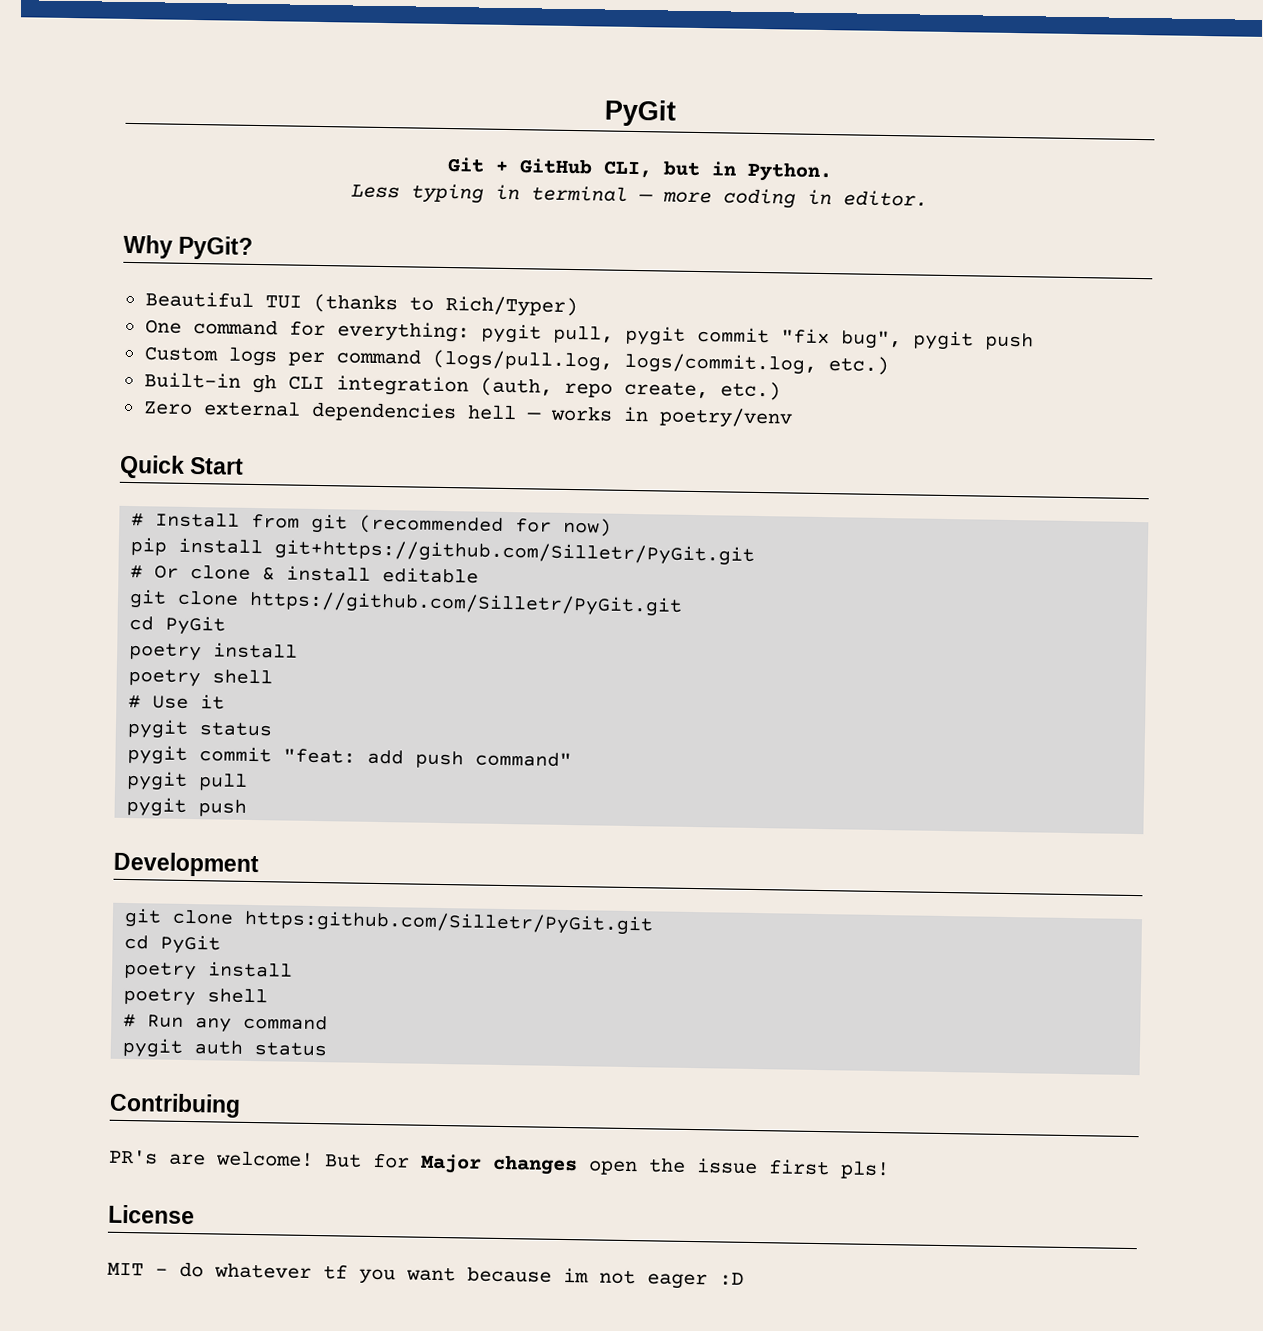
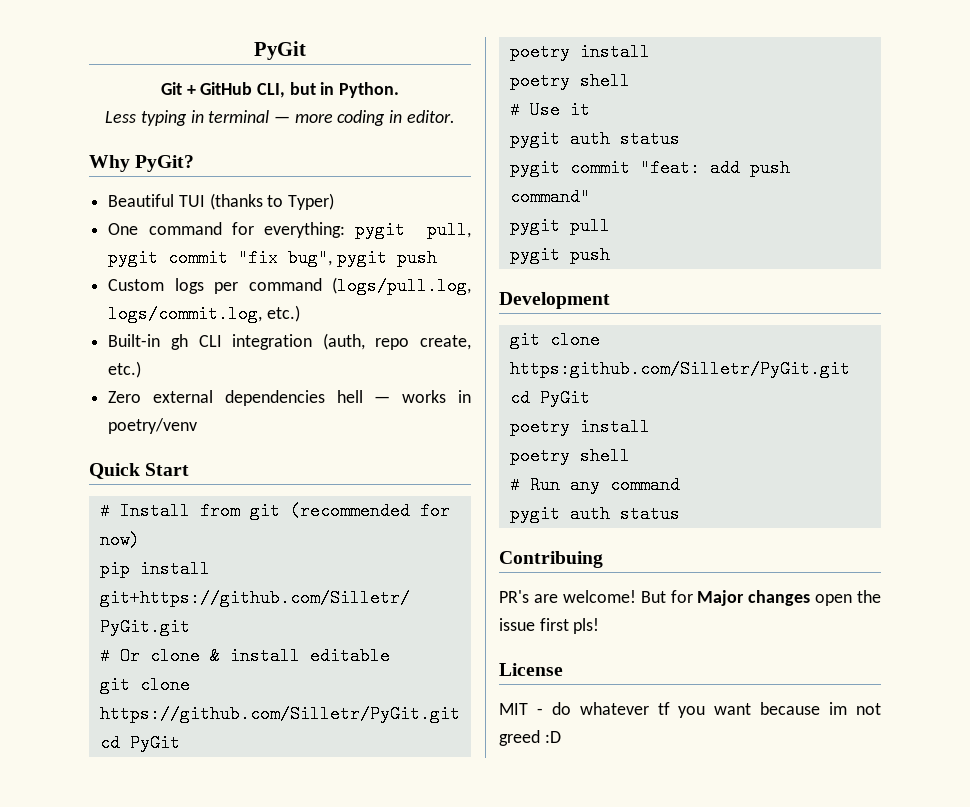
[444,295,578,318] Rich/Typer) -> [288,193,335,210] Typer)
(190, 729) none -> [569,130,610,148] auth
[647,1273,708,1290] eager -> [499,730,540,746] greed

